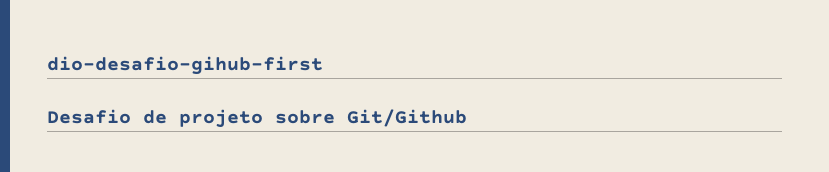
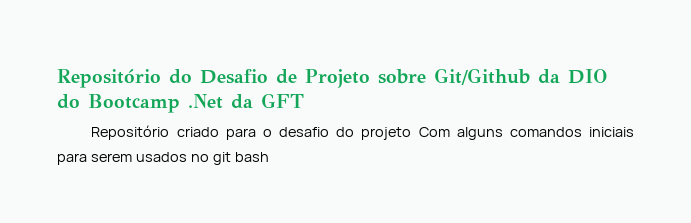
[47,56,323,75] dio-desafio-gihub-first // -> [57,69,192,88] Repositório do
[179,109,263,128] projeto -> [305,69,370,88] Projeto
(467, 118) none -> [538,69,608,84] [57,93,304,113] [91,125,634,140] [57,152,269,165] da DIO do Bootcamp .Net da GFT // Repositório criado para o desafio do projeto Com alguns comandos iniciais para serem usados no git bash

